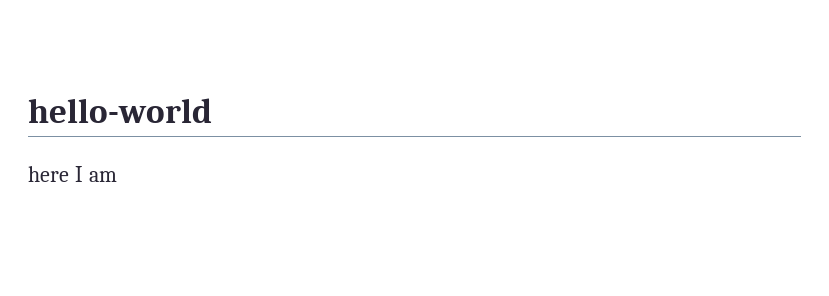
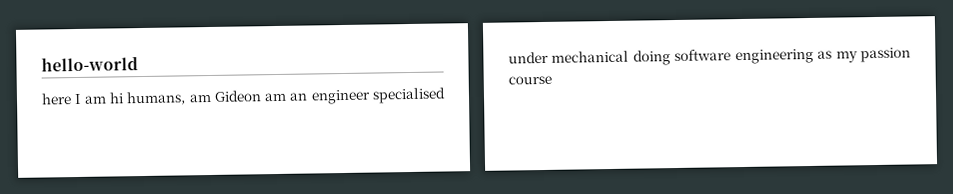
(117, 176) none -> [108,87,447,106] [508,47,911,66] [508,75,552,85] hi humans, am Gideon am an engineer specialised under mechanical doing software engineering as my passion course

